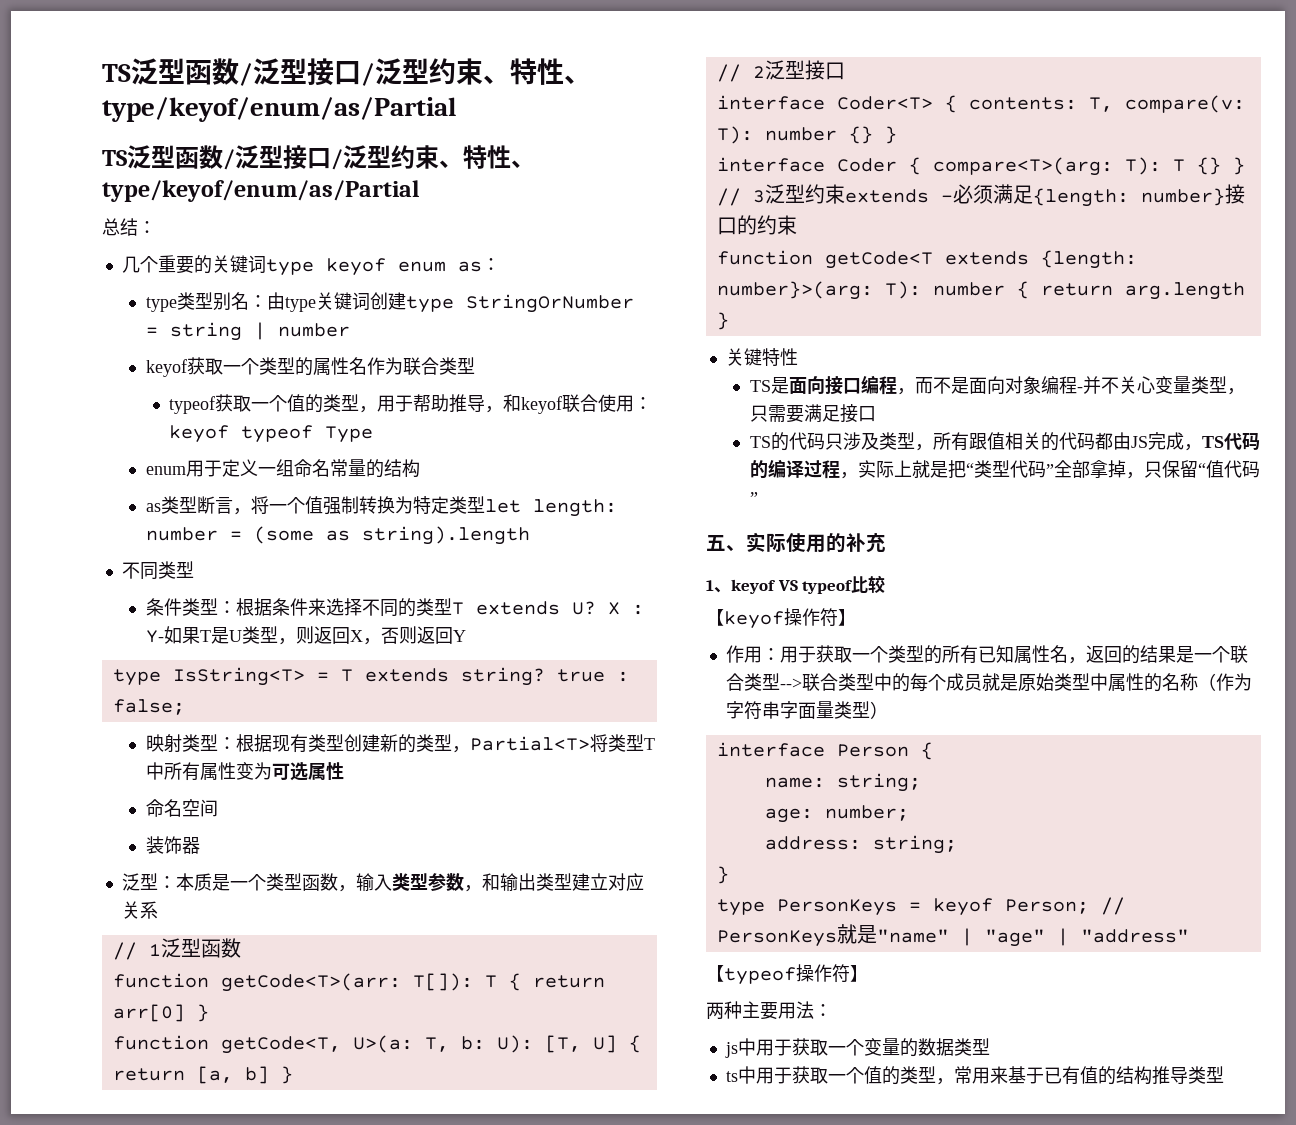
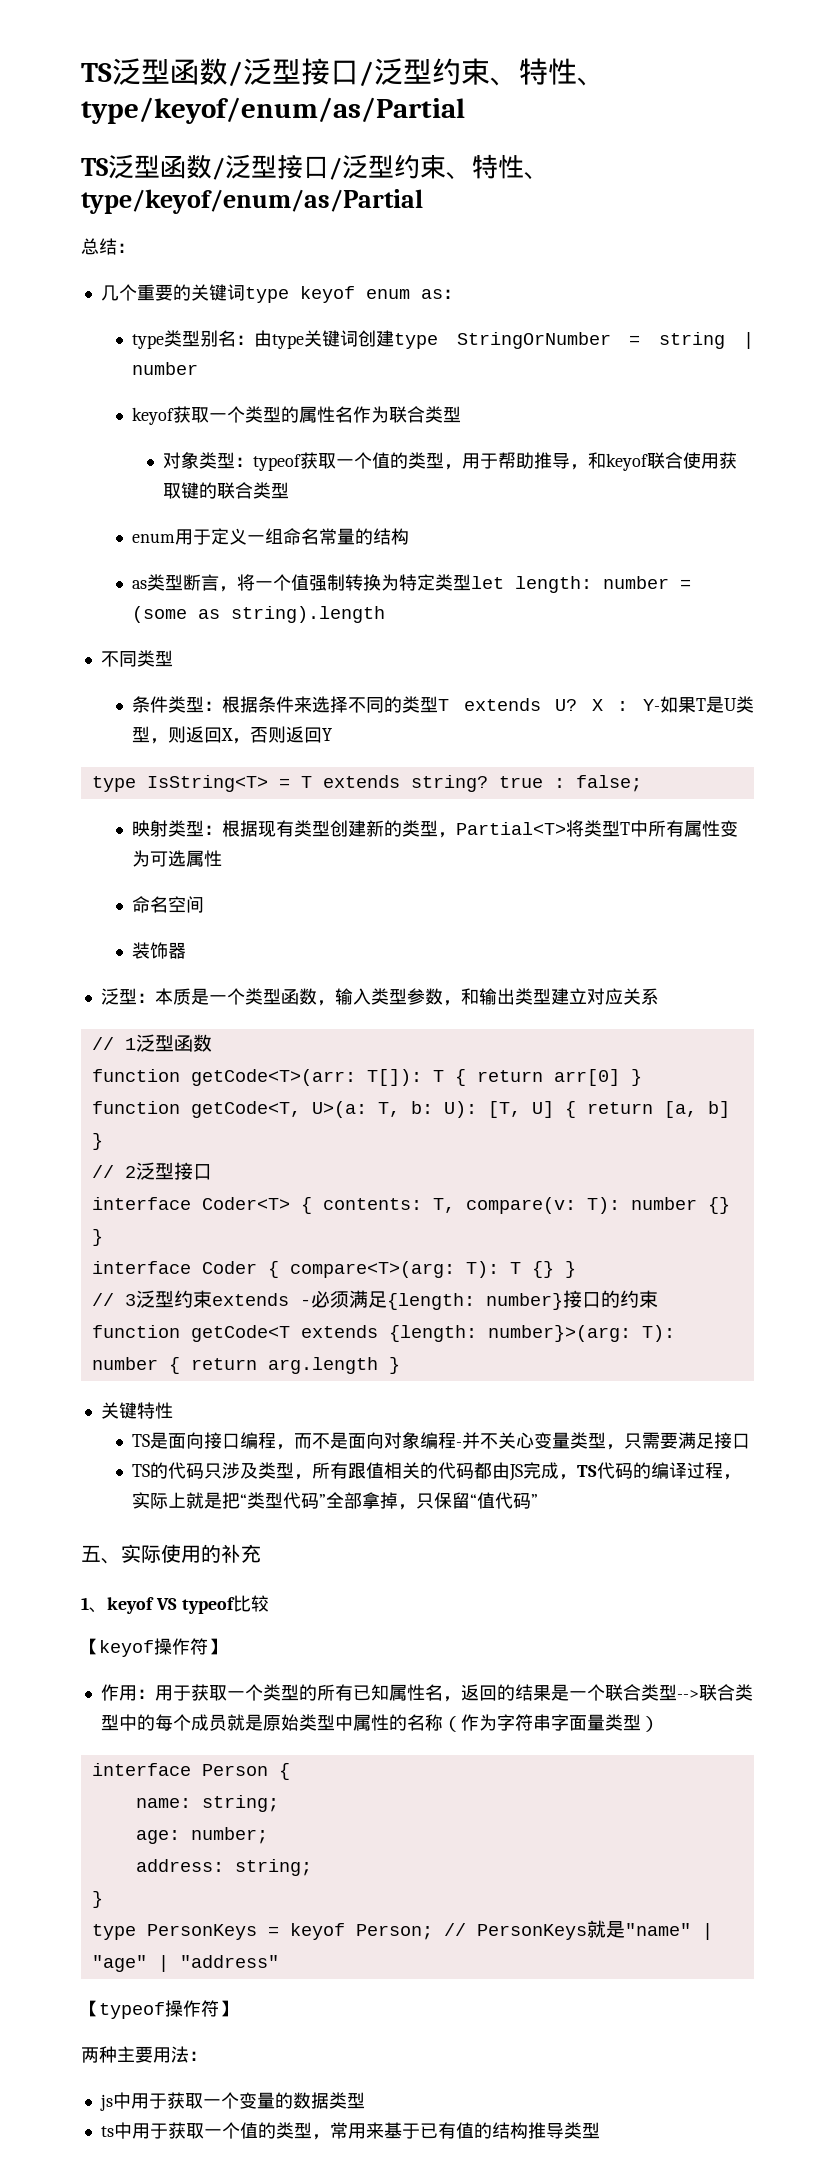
(475, 365) none -> [163,452,254,469] 对象类型：
[634,397,653,410] [169,425,374,443] ：keyof typeof Type -> [719,452,738,469] [163,482,290,499] 获取键的联合类型

